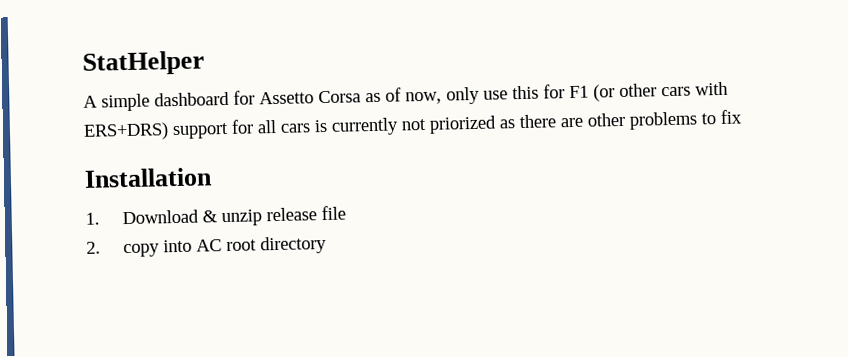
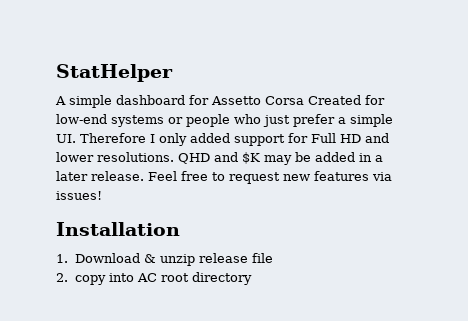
[365,81,728,105] [83,109,742,141] as of now, only use this for F1 (or other cars with ERS+DRS) support for all cars is currently not priorized as there are other problems to fix -> [308,95,385,105] [56,114,393,127] [56,133,389,146] [56,152,383,165] [56,171,392,184] [56,191,102,200] Created for low-end systems or people who just prefer a simple UI. Therefore I only added support for Full HD and lower resolutions. QHD and $K may be added in a later release. Feel free to request new features via issues!

